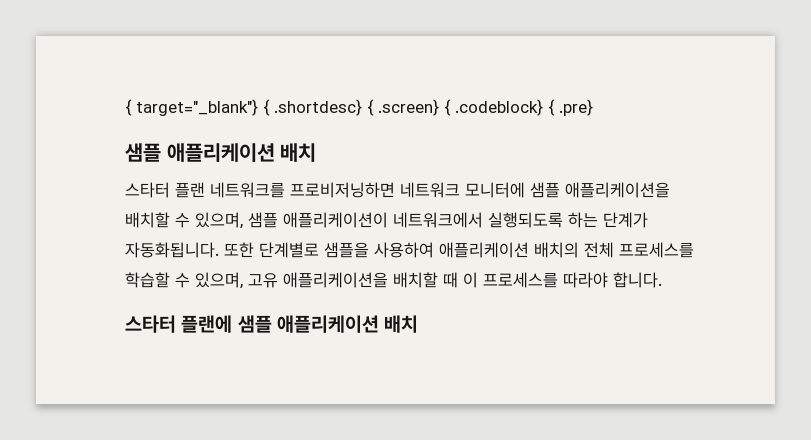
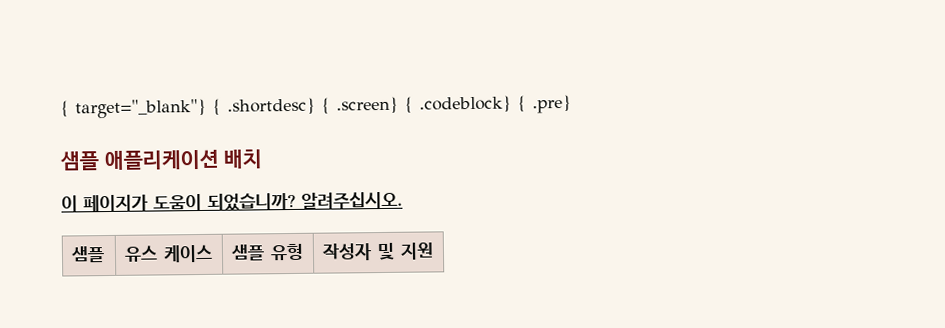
[125,182,670,198] [125,212,648,229] [125,242,694,258] [125,272,662,289] [125,315,419,333] 스타터 플랜 네트워크를 프로비저닝하면 네트워크 모니터에 샘플 애플리케이션을 배치할 수 있으며, 샘플 애플리케이션이 네트워크에서 실행되도록 하는 단계가 자동화됩니다. 또한 단계별로 샘플을 사용하여 애플리케이션 배치의 전체 프로세스를 학습할 수 있으며, 고유 애플리케이션을 배치할 때 이 프로세스를 따라야 합니다. // 스타터 플랜에 샘플 애플리케이션 배치 -> [61,191,403,213] [71,246,106,263] [124,244,214,263] [231,243,305,261] [322,242,435,261] 이 페이지가 도움이 되었습니까? 알려주십시오. // 샘플 | 유스 케이스 | 샘플 유형 | 작성자 및 지원

